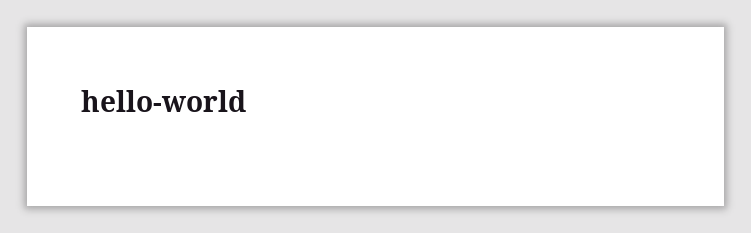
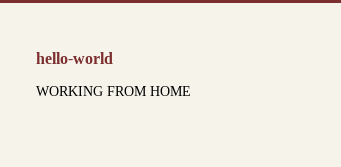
(246, 101) none -> [36,86,191,96] // WORKING FROM HOME

